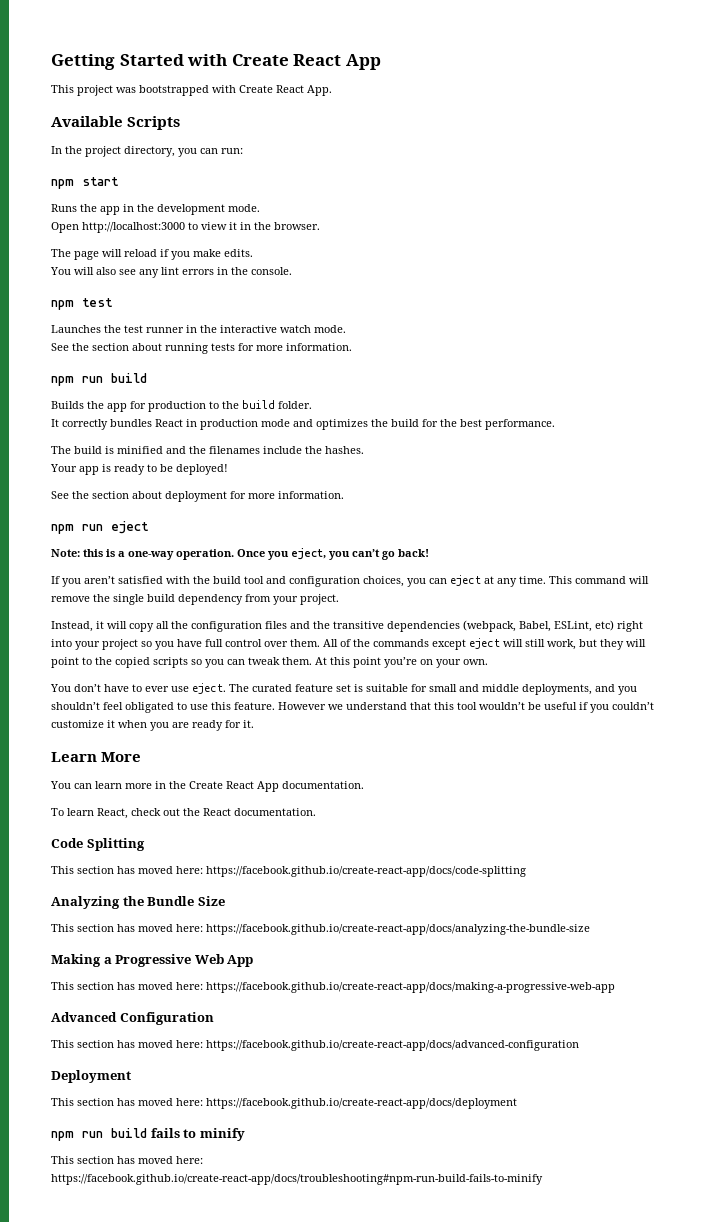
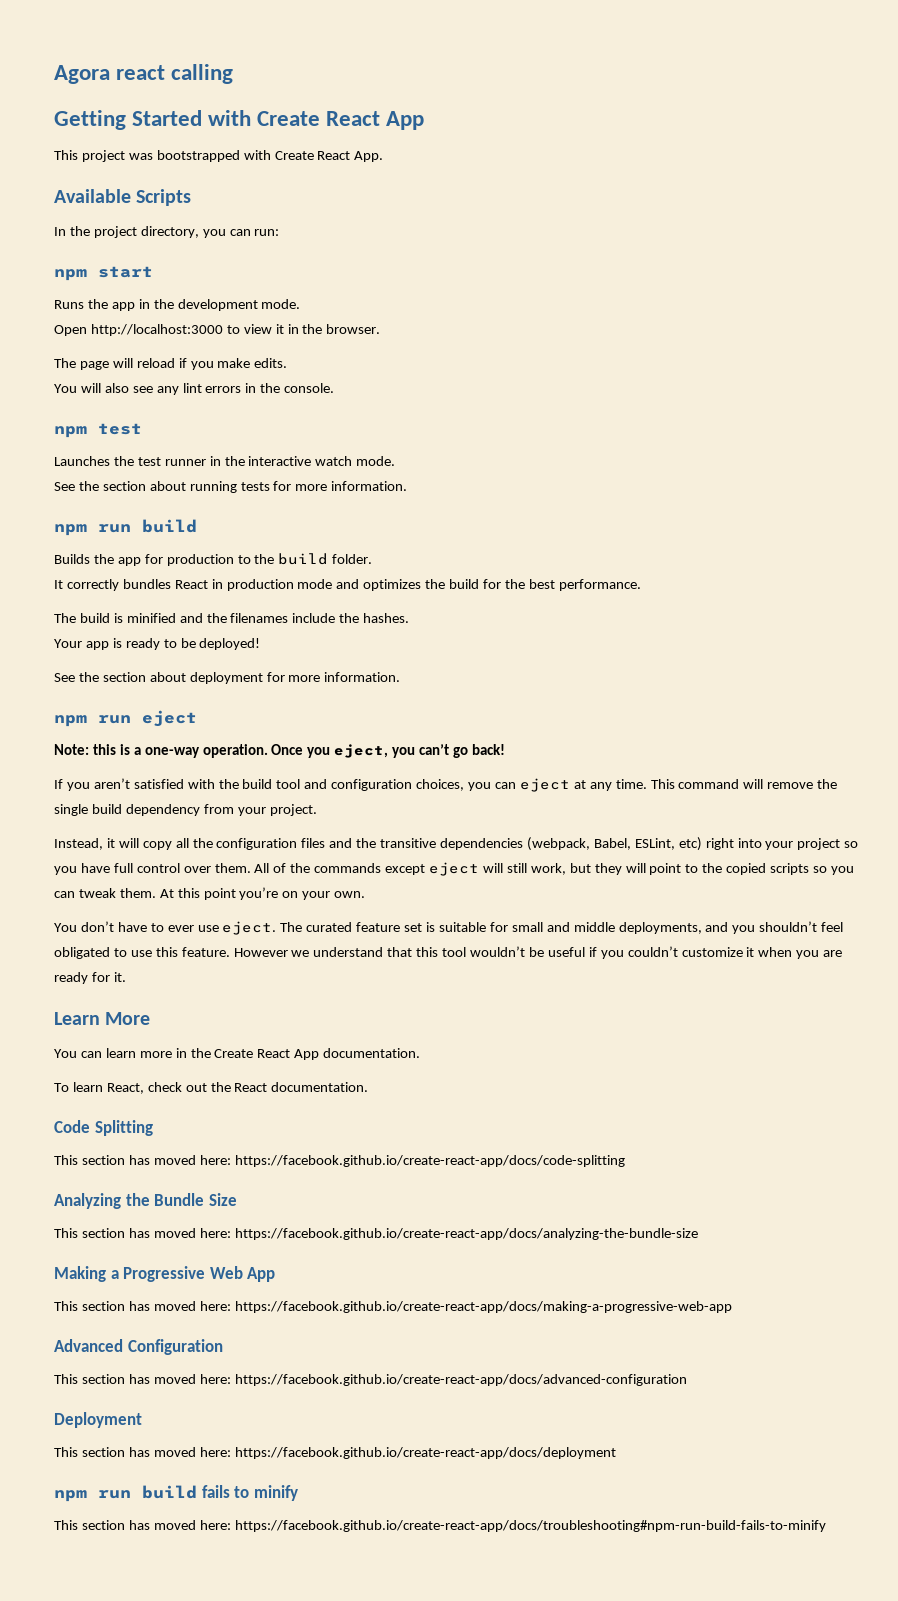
(51, 62) none -> [54,64,234,84] Agora react calling //

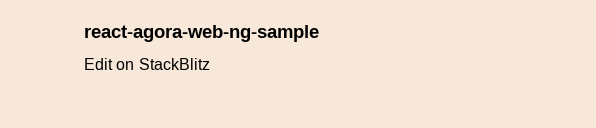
[54,64,234,84] [54,110,425,130] [54,150,384,162] [54,189,192,206] [54,226,280,238] [54,266,153,281] [54,299,301,311] [54,324,381,336] [54,358,288,370] [54,383,335,395] [54,423,142,438] [54,456,396,466] [54,481,408,493] [54,519,197,536] [54,553,373,566] [54,579,641,591] [54,613,410,623] [54,638,261,650] [54,672,401,684] [54,710,197,727] [54,744,505,758] [54,778,838,792] [54,804,317,816] [54,837,859,851] [54,862,854,876] [54,887,366,900] [54,921,844,935] [54,946,843,959] [54,972,126,984] [54,1012,151,1025] [54,1048,421,1060] [54,1082,369,1094] [54,1120,153,1136] [54,1155,625,1167] [54,1193,237,1209] [54,1228,698,1240] [54,1266,276,1282] [54,1301,732,1313] [54,1339,223,1355] [54,1374,687,1386] [54,1412,142,1428] [54,1447,616,1459] [54,1485,298,1502] [54,1520,826,1532] Agora react calling // Getting Started with Create React App // This project was bootstrapped with Create React App. // Available Scripts // In the project directory, you can run: // npm start // Runs the app in the development mode. // Open http://localhost:3000 to view it in the browser. // The page will reload if you make edits. // You will also see any lint errors in the console. // npm test // Launches the test runner in the interactive watch mode. // See the section about running tests for more information. // npm run build // Builds the app for production to the build folder. // It correctly bundles React in production mode and optimizes the build for the best performance. // The build is minified and the filenames include the hashes. // Your app is ready to be deployed! // See the section about deployment for more information. // npm run eject // Note: this is a one-way operation. Once you eject, you can’t go back! // If you aren’t satisfied with the build tool and configuration choices, you can eject at any time. This command will remove the single build dependency from your project. // Instead, it will copy all the configuration files and the transitive dependencies (webpack, Babel, ESLint, etc) right into your project so you have full control over them. All of the commands except eject will still work, but they will point to the copied scripts so you can tweak them. At this point you’re on your own. // You don’t have to ever use eject. The curated feature set is suitable for small and middle deployments, and you shouldn’t feel obligated to use this feature. However we understand that this tool wouldn’t be useful if you couldn’t customize it when you are ready for it. // Learn More // You can learn more in the Create React App documentation. // To learn React, check out the React documentation. // Code Splitting // This section has moved here: https://facebook.github.io/create-react-app/docs/code-splitting // Analyzing the Bundle Size // This section has moved here: https://facebook.github.io/create-react-app/docs/analyzing-the-bundle-size // Making a Progressive Web App // This section has moved here: https://facebook.github.io/create-react-app/docs/making-a-progressive-web-app // Advanced Configuration // This section has moved here: https://facebook.github.io/create-react-app/docs/advanced-configuration // Deployment // This section has moved here: https://facebook.github.io/create-react-app/docs/deployment // npm run build fails to minify // This section has moved here: https://facebook.github.io/create-react-app/docs/troubleshooting#npm-run-build-fails-to-minify -> [84,25,319,42] [84,58,210,70] react-agora-web-ng-sample // Edit on StackBlitz

